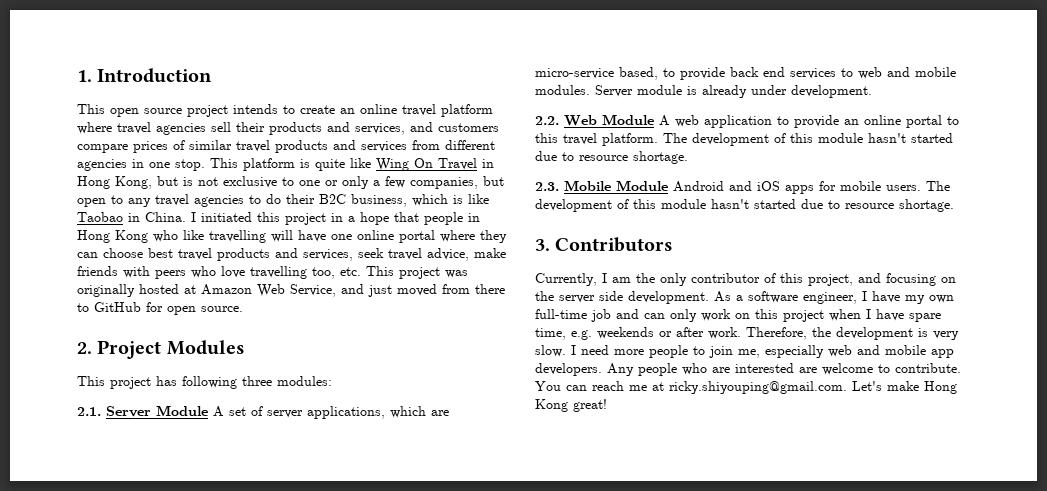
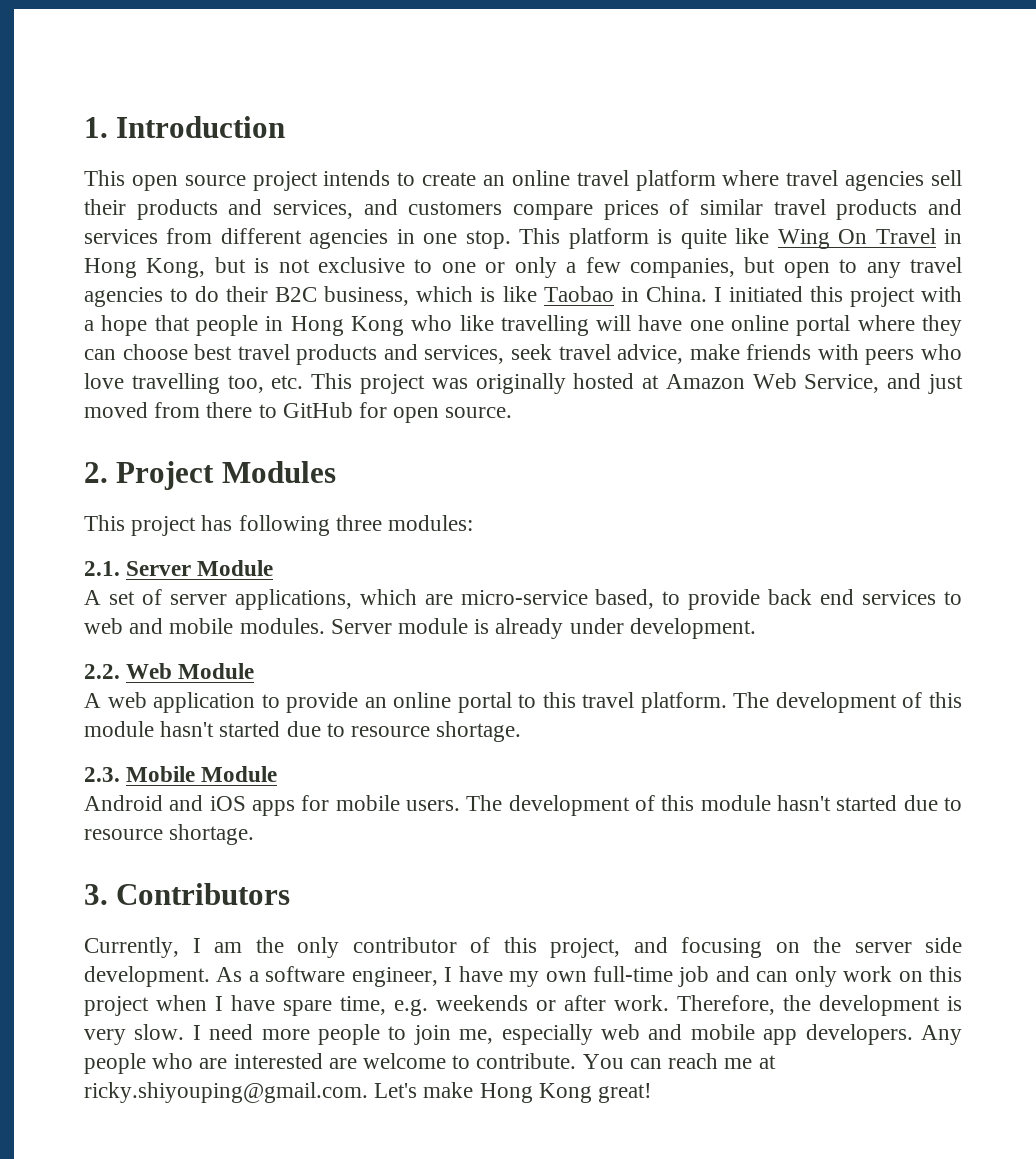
[331,213,343,222] in -> [921,286,962,302] with
(208, 410) none -> (274, 568) //
(654, 119) none -> (255, 671) //
(668, 185) none -> (278, 774) //

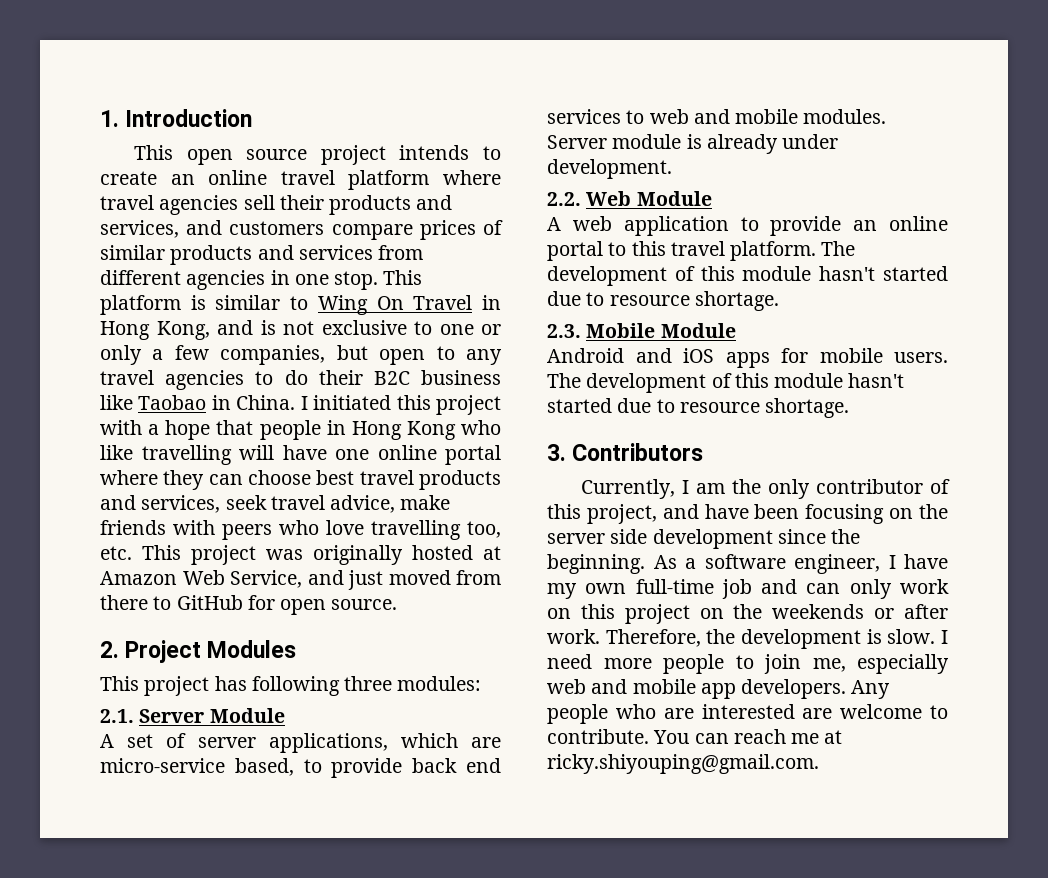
[773,199,826,215] travel -> (165, 252) none
[680,228,770,249] quite like -> [215,295,309,310] similar to
[214,257,246,273] but -> [217,320,253,335] and
[324,286,496,306] business, which is -> [421,370,501,385] business
(668, 945) none -> [704,504,800,519] have been
[84,966,210,987] development. -> [652,529,861,549] [547,554,645,574] development since the beginning.
[156,995,428,1016] when I have spare time, e.g. -> [699,604,763,619] on the
[84,1029,126,1045] very -> (882, 636) none
[374,1082,653,1103] Let's make Hong Kong great! -> (819, 764) none

